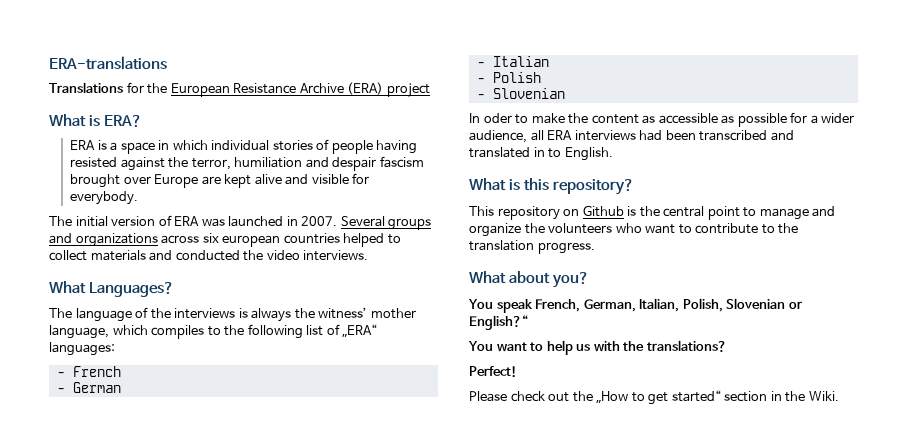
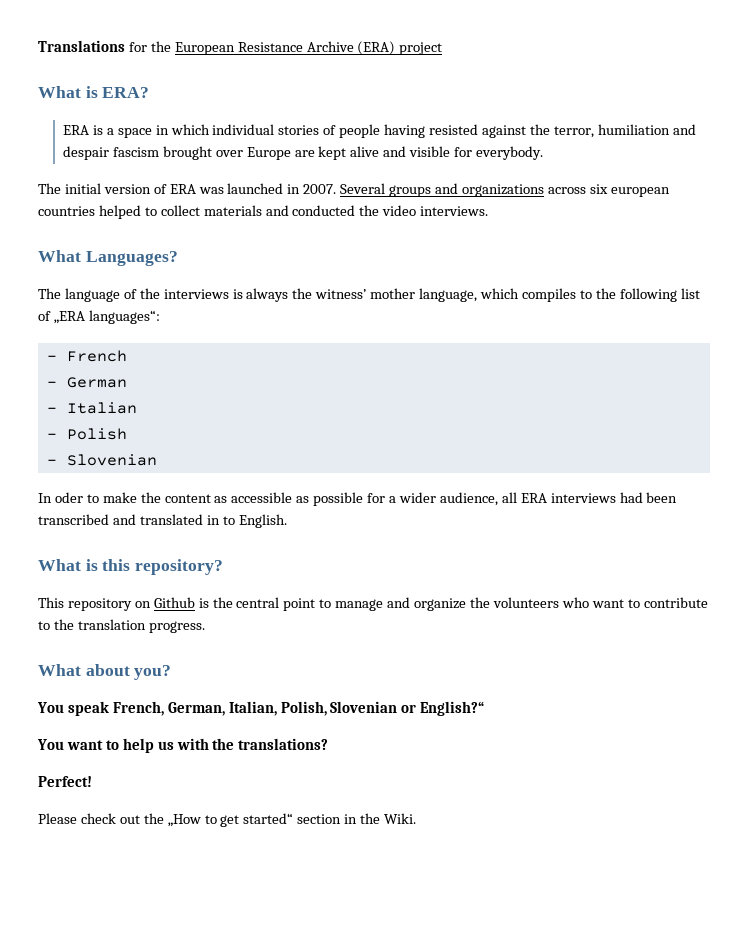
[49,56,167,70] ERA-translations // -> (38, 46) none
[342,324,378,337] [49,342,115,356] „ERA“ languages: -> [53,310,160,324] „ERA languages“:

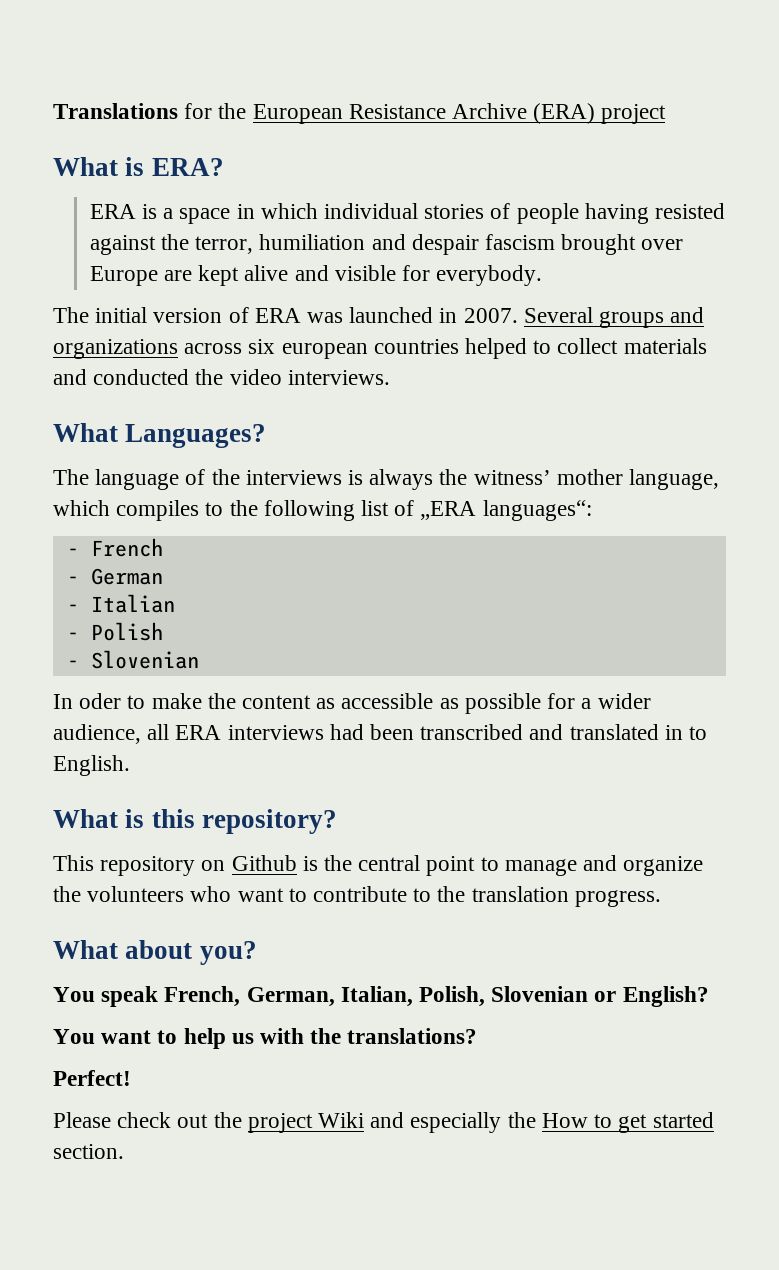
[420,701,485,716] English?“ -> [622,986,709,1007] English?
[167,813,417,827] „How to get started“ section in the Wiki. -> [247,1112,714,1133] [53,1144,124,1159] project Wiki and especially the How to get started section.

